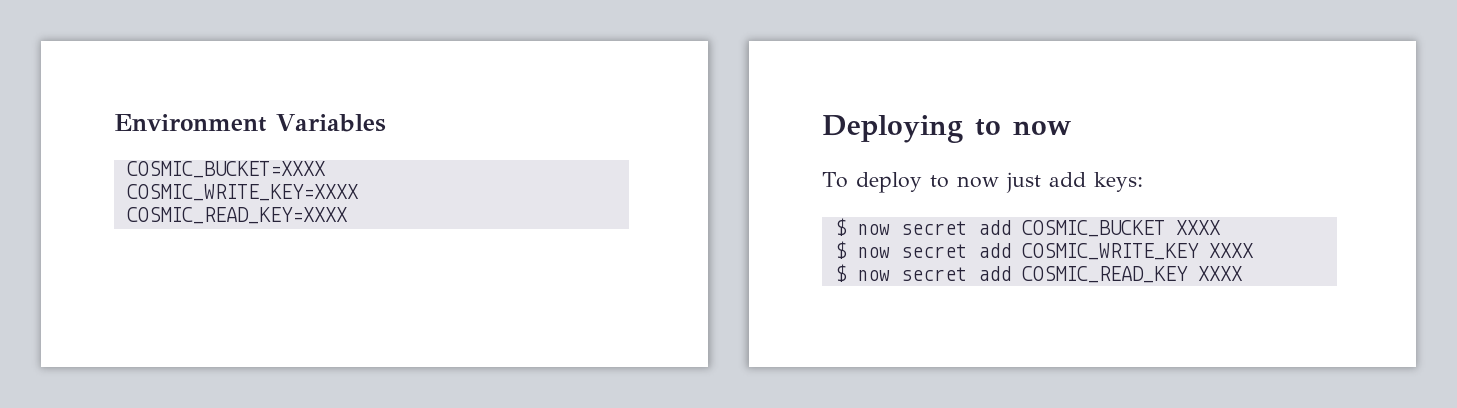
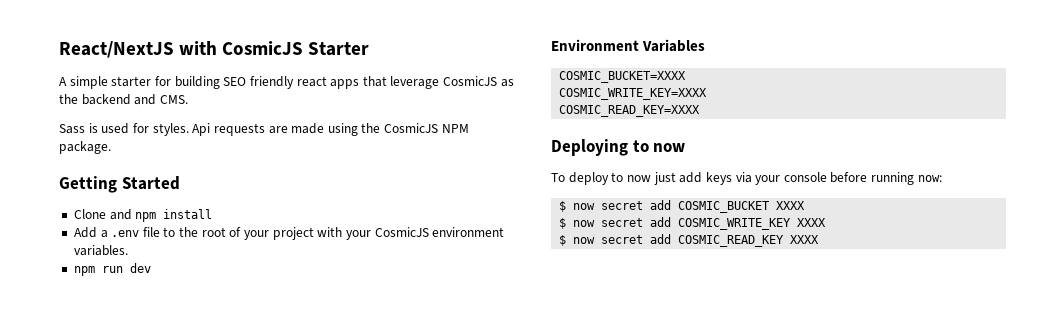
(114, 123) none -> [59,41,370,58] [59,76,514,89] [59,94,188,105] [59,123,469,136] [59,141,111,154] [59,176,180,193] [73,209,213,222] [73,227,505,240] [73,245,128,256] [73,263,151,276] React/NextJS with CosmicJS Starter // A simple starter for building SEO friendly react apps that leverage CosmicJS as the backend and CMS. // Sass is used for styles. Api requests are made using the CosmicJS NPM package. // Getting Started // Clone and npm install // Add a .env file to the root of your project with your CosmicJS environment variables. // npm run dev //
[1093,172,1143,192] keys: -> [705,172,942,185] keys via your console before running now:

